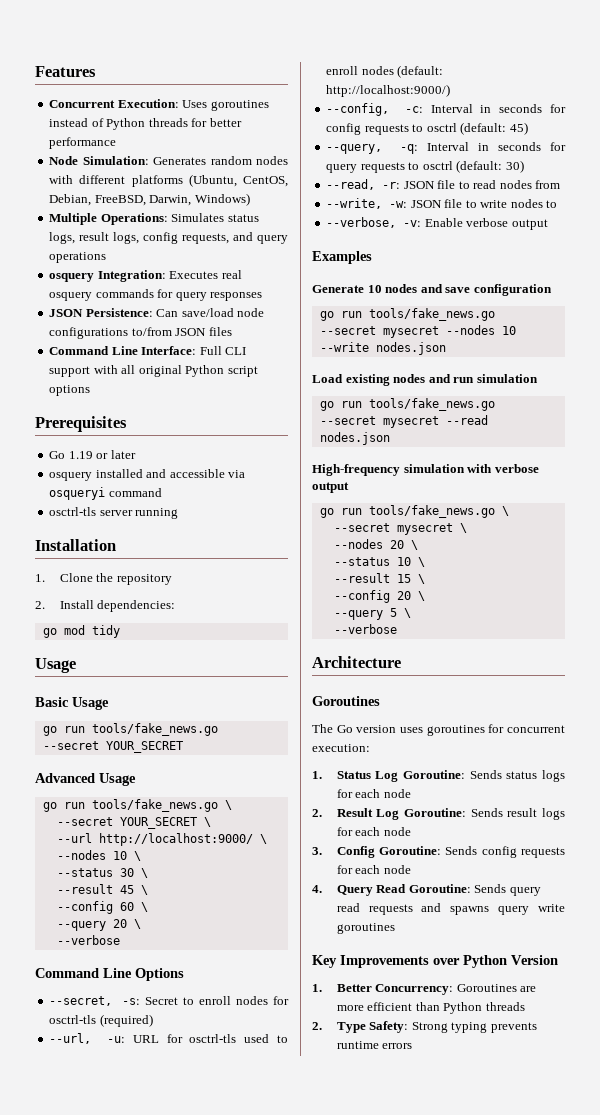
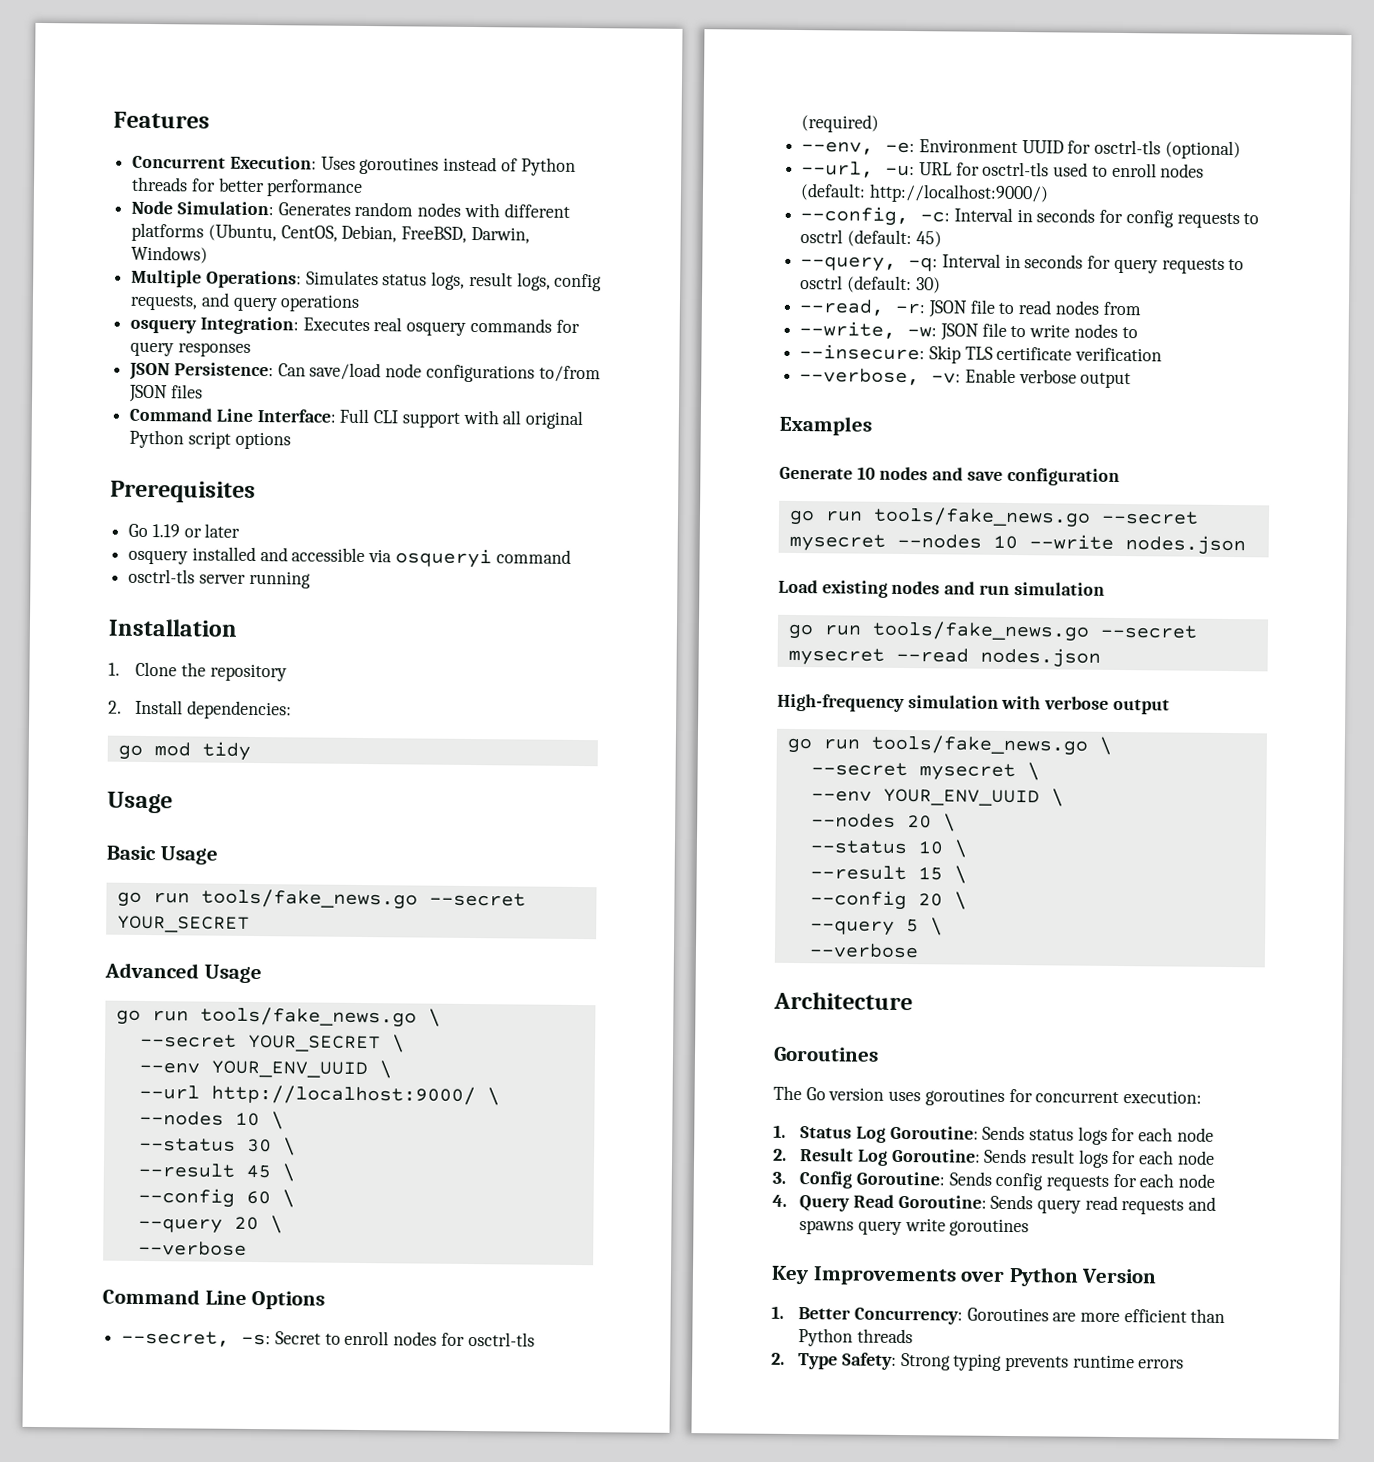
(211, 822) none -> [138,1060,392,1079] // --env YOUR_ENV_UUID \
(153, 1020) none -> [801,139,1241,160] // --env, -e: Environment UUID for osctrl-tls (optional)
(558, 204) none -> [799,344,1163,364] // --insecure: Skip TLS certificate verification
(467, 528) none -> [810,788,1064,807] // --env YOUR_ENV_UUID \

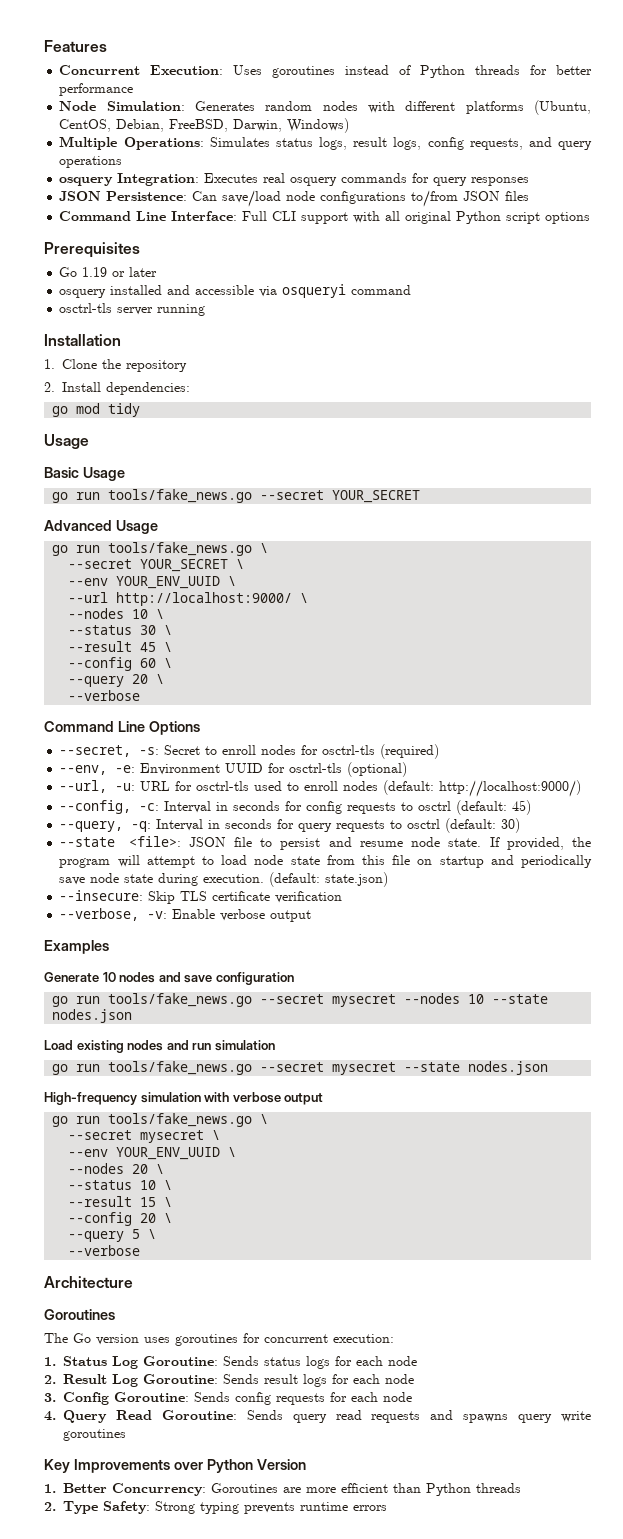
[799,299,1141,318] [799,321,1138,341] --read, -r: JSON file to read nodes from // --write, -w: JSON file to write nodes to -> [59,836,591,850] [59,855,592,868] [59,872,389,887] --state <file>: JSON file to persist and resume node state. If provided, the program will attempt to load node state from this file on startup and periodically save node state during execution. (default: state.json)
[1028,534,1114,550] --write -> [492,994,549,1004] --state
[895,647,969,663] --read -> [404,1062,461,1072] --state

